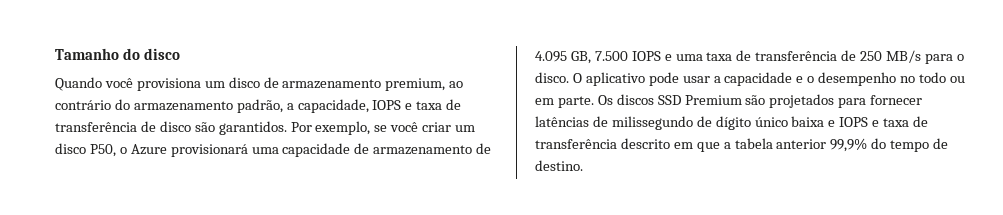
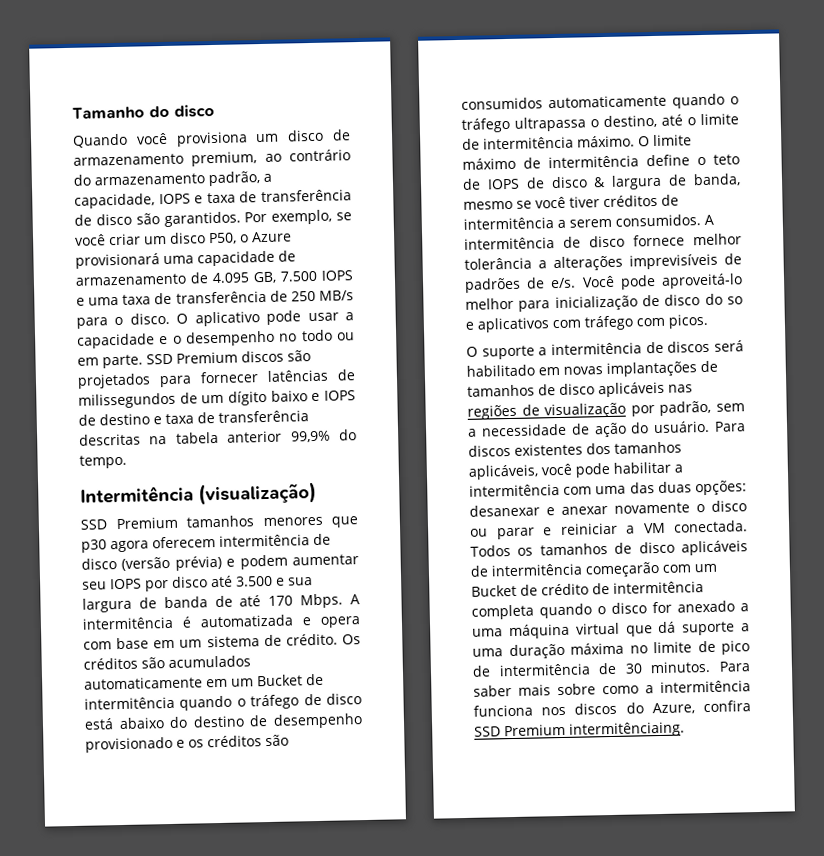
[597,94,742,105] Os discos SSD Premium -> [146,350,284,365] SSD Premium discos
[611,116,929,130] [535,138,949,152] [535,160,583,171] milissegundo de dígito único baixa e IOPS e taxa de transferência descrito em que a tabela anterior 99,9% do tempo de destino. -> [78,390,356,409] [78,410,309,426] [79,429,357,446] [79,454,127,469] [80,481,317,506] [80,515,359,530] [81,533,331,553] [81,554,359,571] [82,575,313,592] [82,593,360,613] [82,614,361,630] [83,633,361,650] [83,655,251,670] [84,673,324,690] [84,693,362,711] [84,713,363,730] [85,734,289,753] [461,93,739,110] [461,113,739,133] [462,134,692,150] [462,154,740,170] [462,173,741,190] [463,194,679,210] [463,214,714,230] [464,233,742,250] [464,253,742,272] [464,273,743,293] [465,293,743,312] [465,313,709,333] [466,340,744,360] [466,360,718,378] [467,381,693,398] [467,400,745,420] [468,420,746,438] [468,441,682,457] [468,461,683,480] [469,480,747,497] [469,500,747,517] [470,520,748,540] [470,540,748,557] [470,561,717,578] [471,581,704,597] [471,600,749,620] [472,621,750,640] [472,640,750,660] [472,660,751,677] [473,680,751,697] [473,700,751,717] [474,721,685,738] milissegundos de um dígito baixo e IOPS de destino e taxa de transferência descritas na tabela anterior 99,9% do tempo. // Intermitência (visualização) // SSD Premium tamanhos menores que p30 agora oferecem intermitência de disco (versão prévia) e podem aumentar seu IOPS por disco até 3.500 e sua largura de banda de até 170 Mbps. A intermitência é automatizada e opera com base em um sistema de crédito. Os créditos são acumulados automaticamente em um Bucket de intermitência quando o tráfego de disco está abaixo do destino de desempenho provisionado e os créditos são consumidos automaticamente quando o tráfego ultrapassa o destino, até o limite de intermitência máximo. O limite máximo de intermitência define o teto de IOPS de disco & largura de banda, mesmo se você tiver créditos de intermitência a serem consumidos. A intermitência de disco fornece melhor tolerância a alterações imprevisíveis de padrões de e/s. Você pode aproveitá-lo melhor para inicialização de disco do so e aplicativos com tráfego com picos. // O suporte a intermitência de discos será habilitado em novas implantações de tamanhos de disco aplicáveis nas regiões de visualização por padrão, sem a necessidade de ação do usuário. Para discos existentes dos tamanhos aplicáveis, você pode habilitar a intermitência com uma das duas opções: desanexar e anexar novamente o disco ou parar e reiniciar a VM conectada. Todos os tamanhos de disco aplicáveis de intermitência começarão com um Bucket de crédito de intermitência completa quando o disco for anexado a uma máquina virtual que dá suporte a uma duração máxima no limite de pico de intermitência de 30 minutos. Para saber mais sobre como a intermitência funciona nos discos do Azure, confira SSD Premium intermitênciaing.

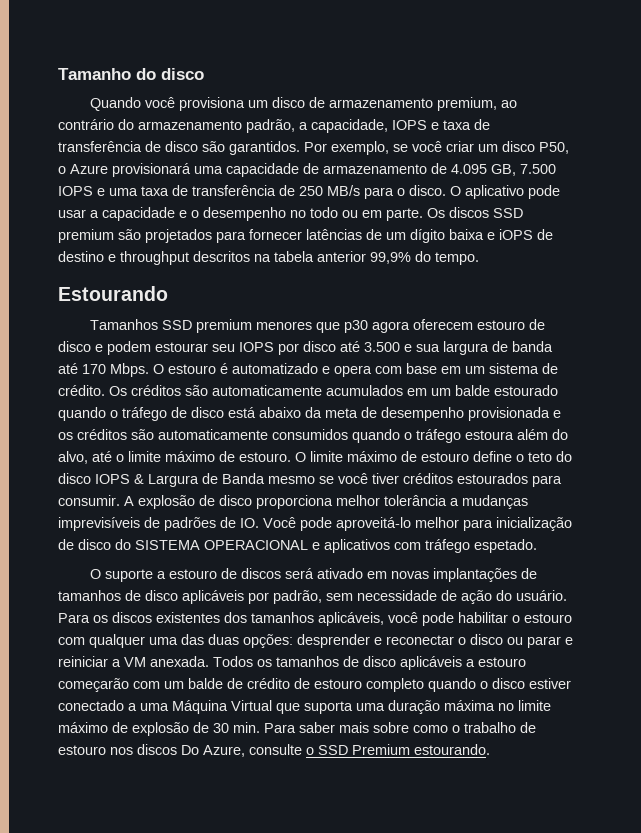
[146,350,284,365] SSD Premium discos -> [427,207,523,218] [58,229,114,243] Os discos SSD premium
[78,390,356,409] [78,410,309,426] [79,433,141,446] milissegundos de um dígito baixo e IOPS de destino e taxa de transferência descritas -> [386,229,553,243] [58,251,250,265] um dígito baixa e iOPS de destino e throughput descritos
[80,481,317,506] [80,515,254,530] Intermitência (visualização) // SSD Premium tamanhos -> [58,286,168,301] [89,319,252,333] Estourando // Tamanhos SSD premium
[219,533,331,547] [81,555,222,571] intermitência de disco (versão prévia) -> [476,319,545,330] [58,341,91,352] estouro de disco
[292,554,359,566] aumentar -> [155,342,208,352] estourar
[214,595,233,608] de -> (553, 346) none
[350,594,360,605] [82,614,294,630] A intermitência é automatizada -> [153,363,318,374] O estouro é automatizado
[168,655,251,669] [84,673,324,690] [84,696,175,710] acumulados automaticamente em um Bucket de intermitência -> [212,385,558,396] automaticamente acumulados em um balde estourado
[169,715,245,729] do destino -> [305,407,358,418] da meta
[85,736,173,753] provisionado -> [468,407,550,421] provisionada
[461,93,739,110] [461,113,739,133] [462,135,635,150] consumidos automaticamente quando o tráfego ultrapassa o destino, até o limite de intermitência máximo. -> [158,429,568,443] [58,451,291,464] automaticamente consumidos quando o tráfego estoura além do alvo, até o limite máximo de estouro.
[548,155,639,169] intermitência -> [421,452,469,462] estouro
[462,173,741,190] de IOPS de disco & largura de banda, -> [556,451,572,462] [58,473,265,487] do disco IOPS & Largura de Banda
[661,194,679,206] [463,214,714,230] [464,234,685,250] de intermitência a serem consumidos. A intermitência de disco fornece -> [457,473,562,487] [58,495,333,509] estourados para consumir. A explosão de disco proporciona
[553,255,623,272] alterações -> [462,495,528,509] mudanças
[550,277,577,289] e/s. -> [240,518,259,528] IO.
[727,296,743,305] so -> [135,540,308,550] SISTEMA OPERACIONAL
[636,313,709,329] com picos. -> [474,539,537,553] espetado.
[551,342,642,356] intermitência -> [168,569,217,579] estouro
[466,364,535,377] habilitado -> [316,568,363,579] ativado
[668,384,693,393] [467,402,627,420] nas regiões de visualização -> (244, 597) none
[468,428,477,437] a -> (353, 597) none
(746, 426) none -> [93,615,108,623] os
[674,464,683,473] [469,480,747,497] [469,502,690,517] a intermitência com uma das duas opções: desanexar e anexar novamente -> [512,613,572,623] [58,634,454,648] o estouro com qualquer uma das duas opções: desprender e reconectar
[673,520,748,533] conectada. -> [150,656,209,667] anexada.
[470,563,583,577] de intermitência -> [466,657,526,667] a estouro
[471,584,517,597] Bucket -> [188,678,223,689] balde
[613,581,704,594] [471,604,534,620] intermitência completa -> [314,678,424,692] estouro completo
[652,600,749,614] [472,621,750,640] for anexado a uma máquina virtual que dá suporte a -> [529,678,571,689] [58,700,353,714] estiver conectado a uma Máquina Virtual que suporta
[697,640,750,655] [472,663,591,677] de pico de intermitência -> [58,722,189,736] máximo de explosão
[650,660,712,674] minutos. -> [233,722,260,733] min.
[645,680,751,694] [473,700,751,717] [474,721,685,738] a intermitência funciona nos discos do Azure, confira SSD Premium intermitênciaing. -> [452,722,536,733] [58,744,490,757] o trabalho de estouro nos discos Do Azure, consulte o SSD Premium estourando.

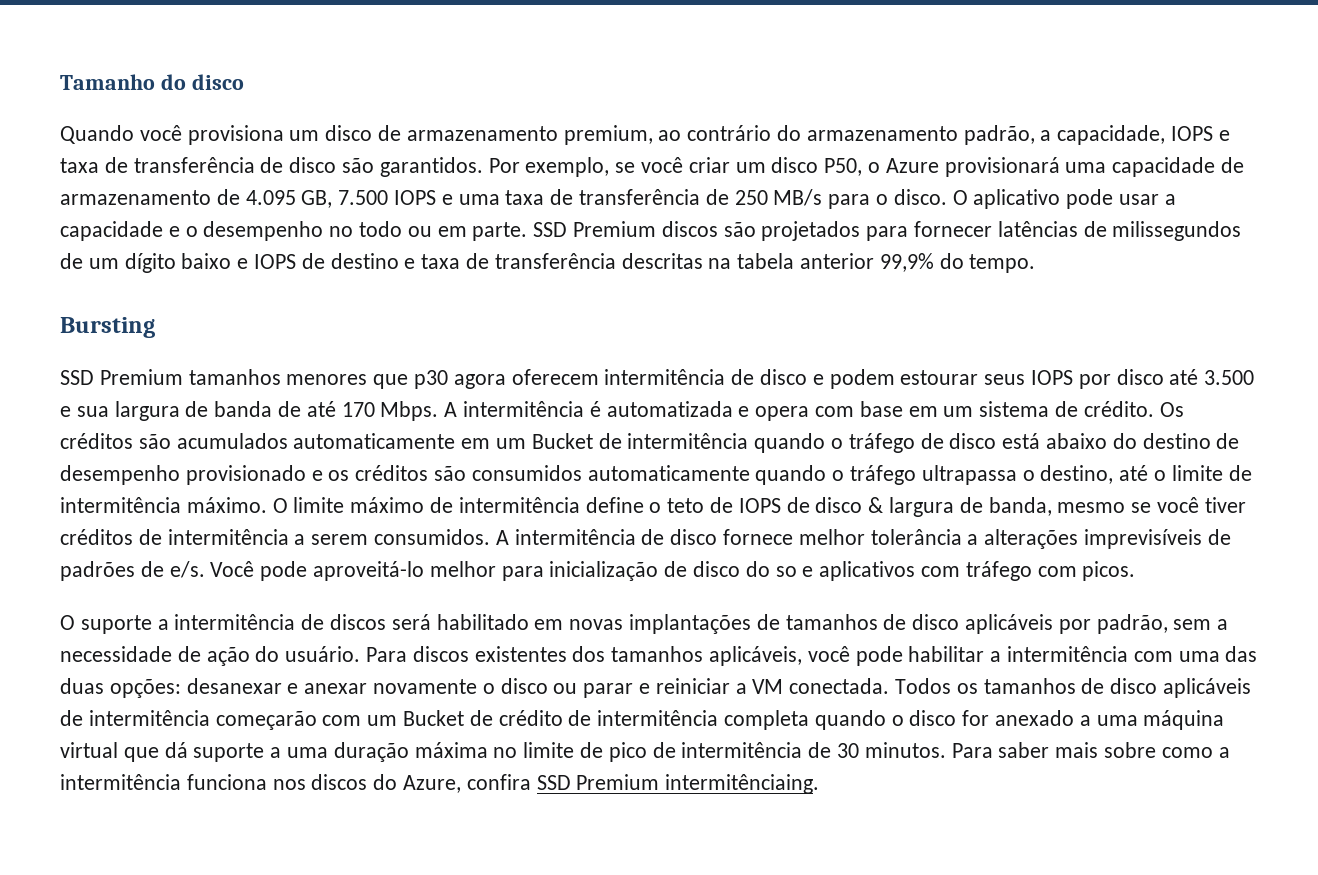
[427,207,523,218] [58,229,114,243] Os discos SSD premium -> [533,221,718,237] SSD Premium discos
[386,229,553,243] [58,251,250,265] um dígito baixa e iOPS de destino e throughput descritos -> [1112,221,1242,241] [60,253,703,273] milissegundos de um dígito baixo e IOPS de destino e taxa de transferência descritas
[58,286,168,301] [89,319,252,333] Estourando // Tamanhos SSD premium -> [60,317,155,338] [60,369,281,385] Bursting // SSD Premium tamanhos
[476,320,525,330] estouro -> [604,369,726,385] intermitência
[212,344,235,352] seu -> [984,374,1026,385] seus
(553, 346) none -> [278,401,302,417] de
[153,363,318,374] O estouro é automatizado -> [444,401,733,417] A intermitência é automatizada
[212,385,558,396] automaticamente acumulados em um balde estourado -> [176,433,749,449] acumulados automaticamente em um Bucket de intermitência
[305,407,358,418] da meta -> [1112,433,1211,449] do destino
[468,407,550,421] provisionada -> [185,465,306,485] provisionado
[158,429,568,443] [58,451,291,464] automaticamente consumidos quando o tráfego estoura além do alvo, até o limite máximo de estouro. -> [471,465,1252,485] [60,497,267,513] consumidos automaticamente quando o tráfego ultrapassa o destino, até o limite de intermitência máximo.
[421,452,469,462] estouro -> [458,497,580,513] intermitência
[556,451,572,462] [58,473,265,487] do disco IOPS & Largura de Banda -> [710,497,1052,517] de IOPS de disco & largura de banda,
[457,473,562,487] [58,495,333,509] estourados para consumir. A explosão de disco proporciona -> [138,529,794,545] de intermitência a serem consumidos. A intermitência de disco fornece
[462,495,528,509] mudanças -> [984,529,1079,549] alterações
[240,518,259,528] IO. -> [169,561,205,578] e/s.
[135,540,308,550] SISTEMA OPERACIONAL -> [775,566,797,577] so
[474,539,537,553] espetado. -> [1037,561,1136,581] com picos.
[168,569,217,579] estouro -> [174,614,296,630] intermitência
[316,568,363,579] ativado -> [436,614,529,630] habilitado
(353, 597) none -> [1217,619,1229,630] a
[93,615,108,623] os -> (408, 654) none
[512,613,572,623] [58,634,454,648] o estouro com qualquer uma das duas opções: desprender e reconectar -> [990,646,1258,662] [60,678,478,698] a intermitência com uma das duas opções: desanexar e anexar novamente
[150,656,209,667] anexada. -> [789,678,890,694] conectada.
[466,657,526,667] a estouro -> [60,710,210,726] de intermitência
[188,678,223,689] balde -> [403,710,465,726] Bucket
[314,678,424,692] estouro completo -> [597,710,810,730] intermitência completa
[529,678,571,689] [58,700,353,714] estiver conectado a uma Máquina Virtual que suporta -> [962,710,1225,730] [60,742,282,762] for anexado a uma máquina virtual que dá suporte a
[58,722,189,736] máximo de explosão -> [580,742,803,762] de pico de intermitência
[233,722,260,733] min. -> [864,742,946,758] minutos.
[452,722,536,733] [58,744,490,757] o trabalho de estouro nos discos Do Azure, consulte o SSD Premium estourando. -> [1218,747,1230,758] [60,774,820,794] a intermitência funciona nos discos do Azure, confira SSD Premium intermitênciaing.

